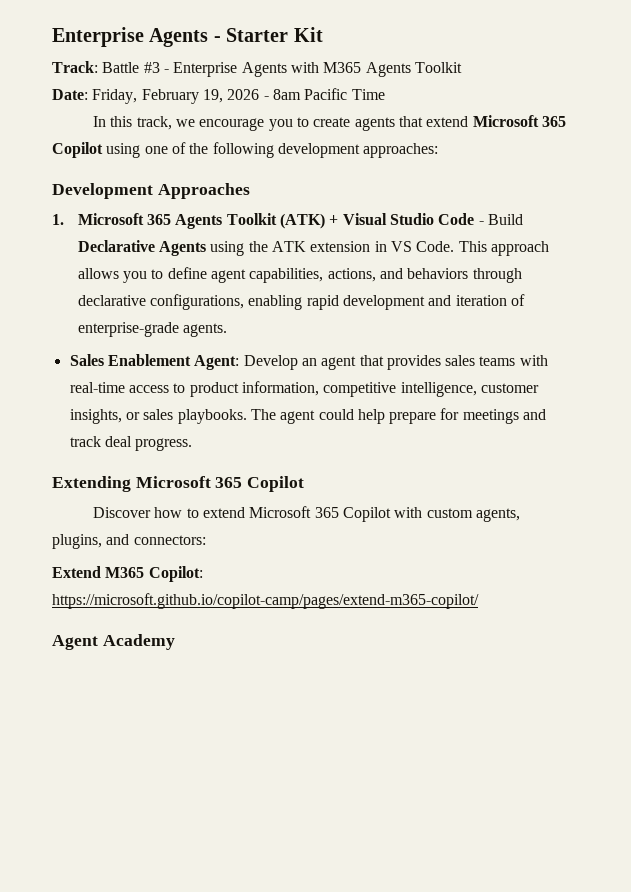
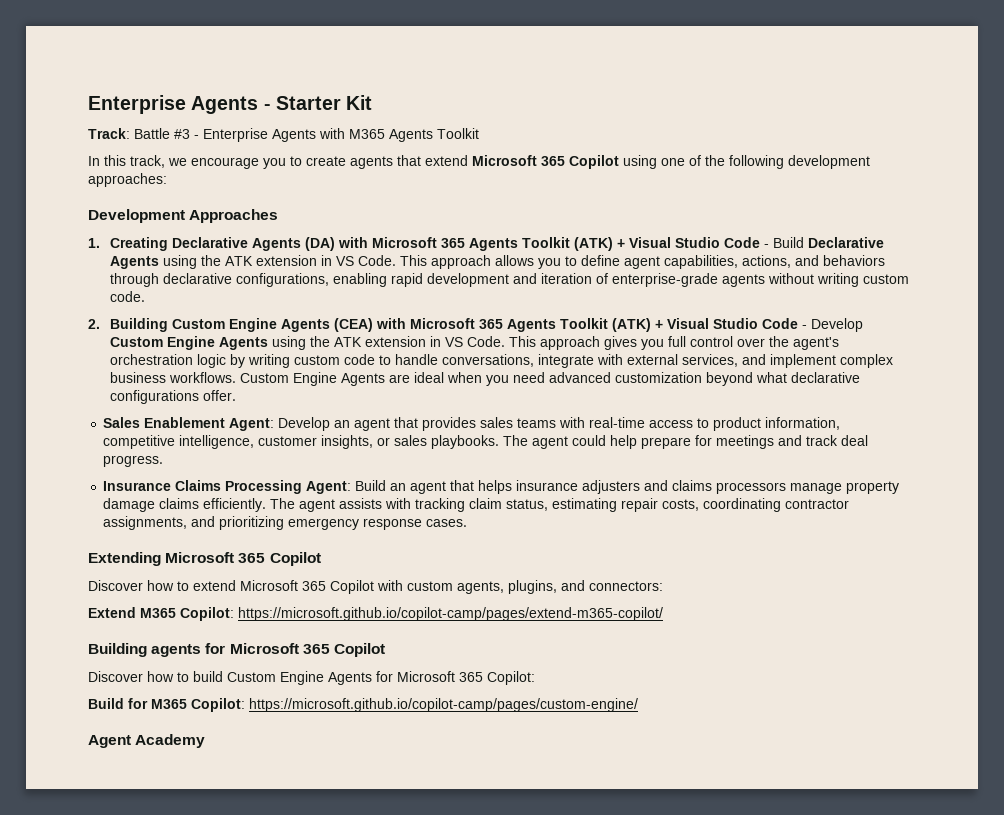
[52,88,385,104] // Date: Friday, February 19, 2026 - 8am Pacific Time -> (479, 133) none
(64, 219) none -> [110,237,369,251] Creating Declarative Agents (DA) with
[183,323,228,337] agents. -> [722,273,910,287] [110,291,146,302] [88,318,864,332] [110,336,840,350] [110,354,894,368] [110,372,861,386] [110,390,237,404] agents without writing custom code. // 2. Building Custom Engine Agents (CEA) with Microsoft 365 Agents Toolkit (ATK) + Visual Studio Code - Develop Custom Engine Agents using the ATK extension in VS Code. This approach gives you full control over the agent's orchestration logic by writing custom code to handle conversations, integrate with external services, and implement complex business workflows. Custom Engine Agents are ideal when you need advanced customization beyond what declarative configurations offer.
(193, 444) none -> [103,480,900,494] [103,498,850,512] [103,516,468,530] // Insurance Claims Processing Agent: Build an agent that helps insurance adjusters and claims processors manage property damage claims efficiently. The agent assists with tracking claim status, estimating repair costs, coordinating contractor assignments, and prioritizing emergency response cases.
(479, 601) none -> [88,643,385,657] [88,671,535,685] [88,698,638,712] // Building agents for Microsoft 365 Copilot // Discover how to build Custom Engine Agents for Microsoft 365 Copilot: // Build for M365 Copilot: https://microsoft.github.io/copilot-camp/pages/custom-engine/

